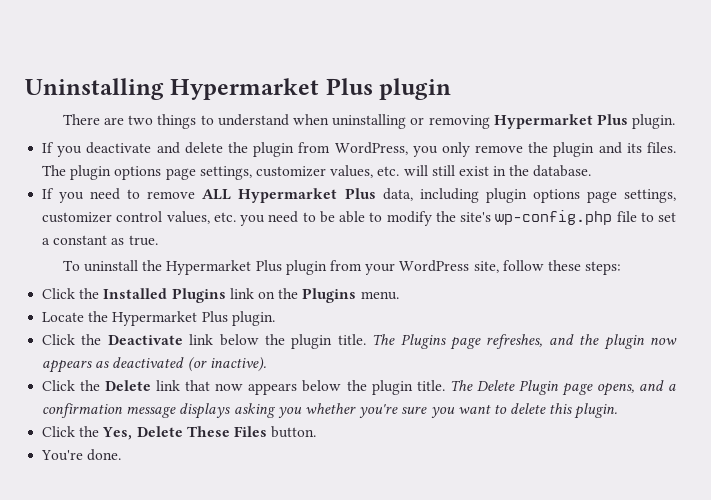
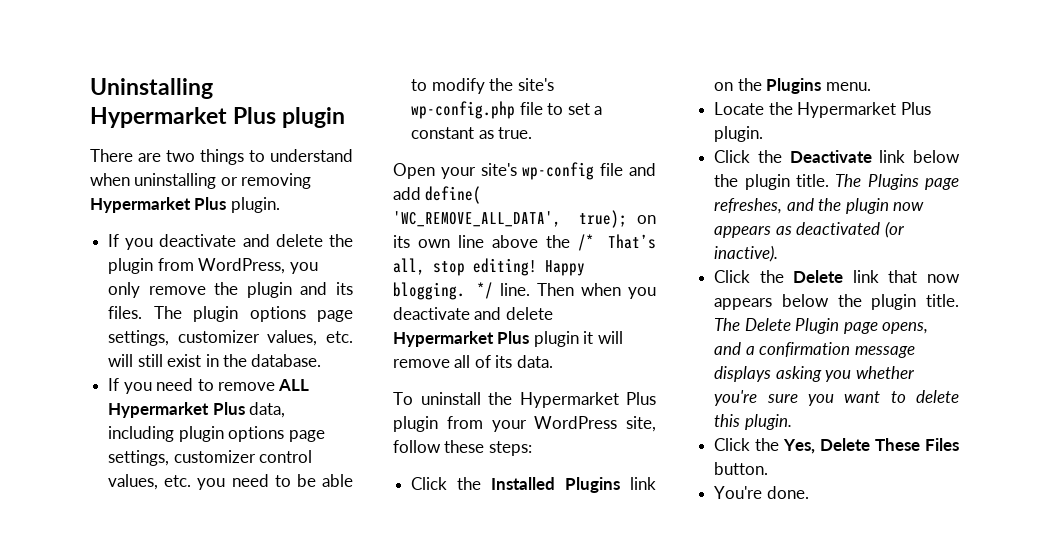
(158, 240) none -> [393,162,656,180] [393,186,482,204] [393,210,656,228] [393,234,656,251] [393,258,585,276] [393,282,656,300] [393,307,553,320] [393,331,623,347] [393,355,553,368] // Open your site's wp-config file and add define( 'WC_REMOVE_ALL_DATA', true); on its own line above the /* That’s all, stop editing! Happy blogging. */ line. Then when you deactivate and delete Hypermarket Plus plugin it will remove all of its data.

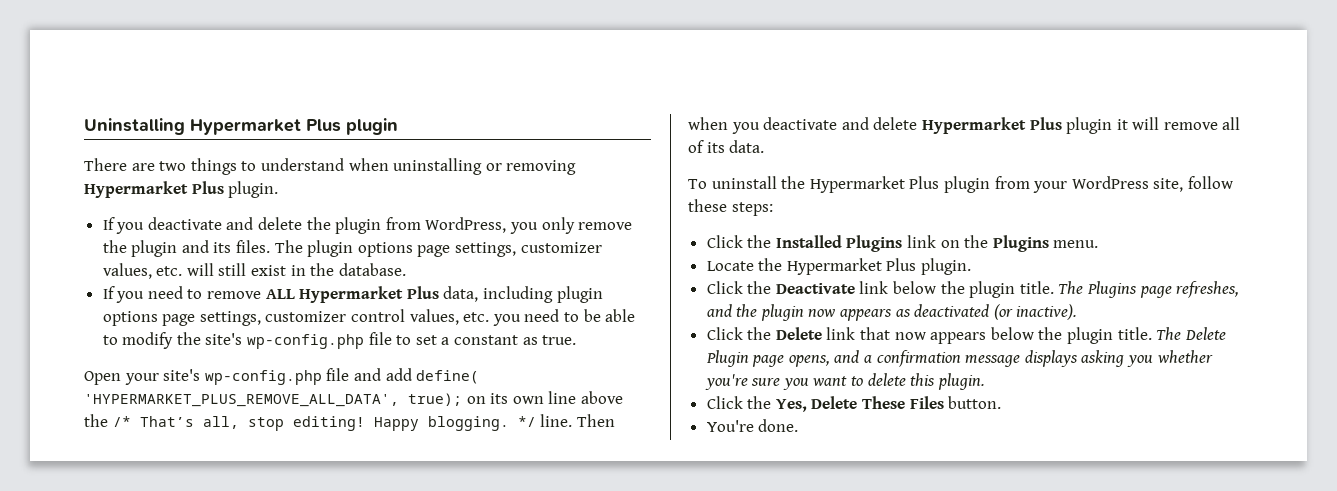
[522,162,595,180] wp-config -> [204,370,322,385] wp-config.php
[393,211,561,227] 'WC_REMOVE_ALL_DATA', -> [84,394,399,407] 'HYPERMARKET_PLUS_REMOVE_ALL_DATA',

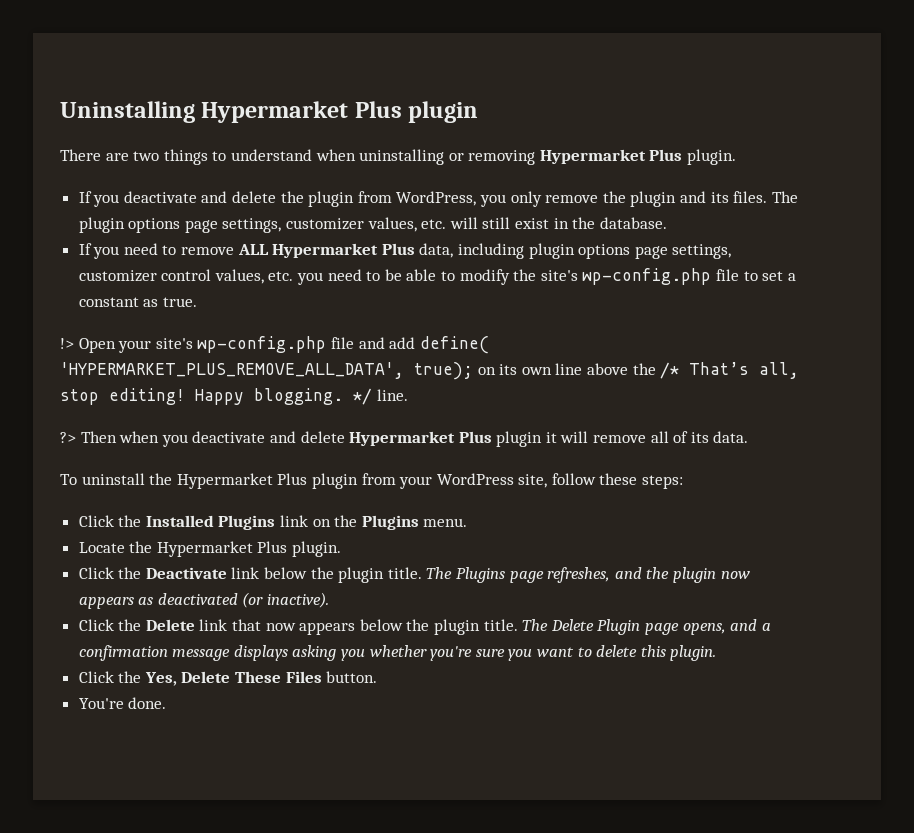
(577, 340) none -> [60,338,74,349] !>
(573, 420) none -> [60,432,76,443] // ?>

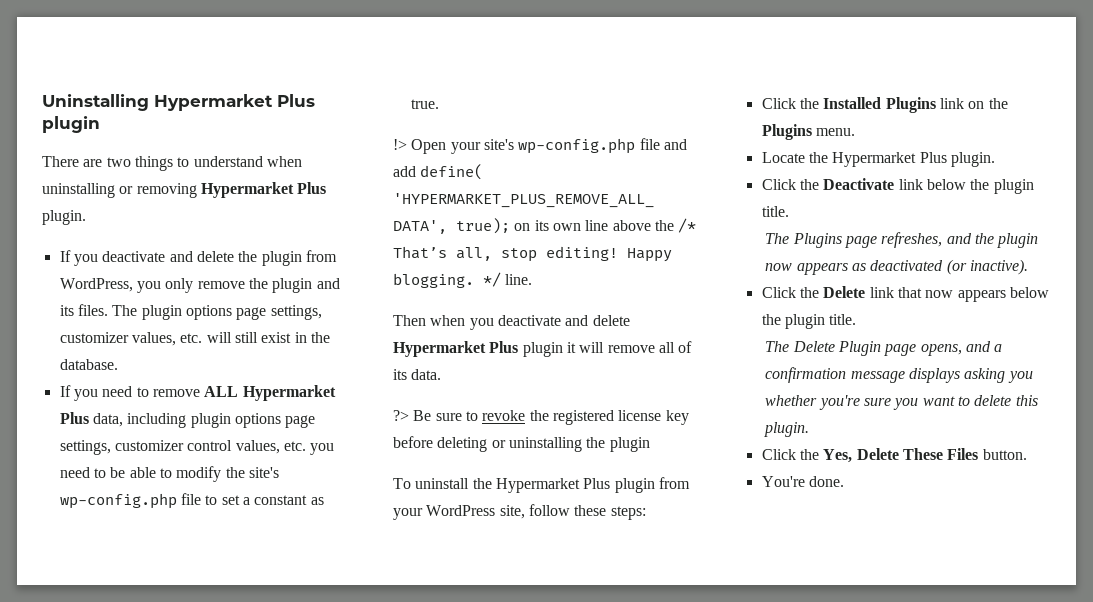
[60,432,76,443] ?> -> (533, 279) none
(749, 437) none -> [393,410,689,425] [393,436,650,452] // ?> Be sure to revoke the registered license key before deleting or uninstalling the plugin
(422, 573) none -> (789, 211) //
(518, 625) none -> (857, 319) //

